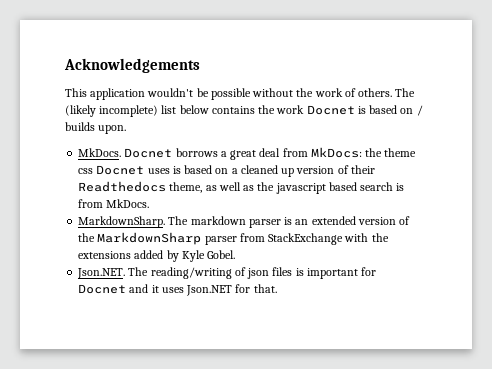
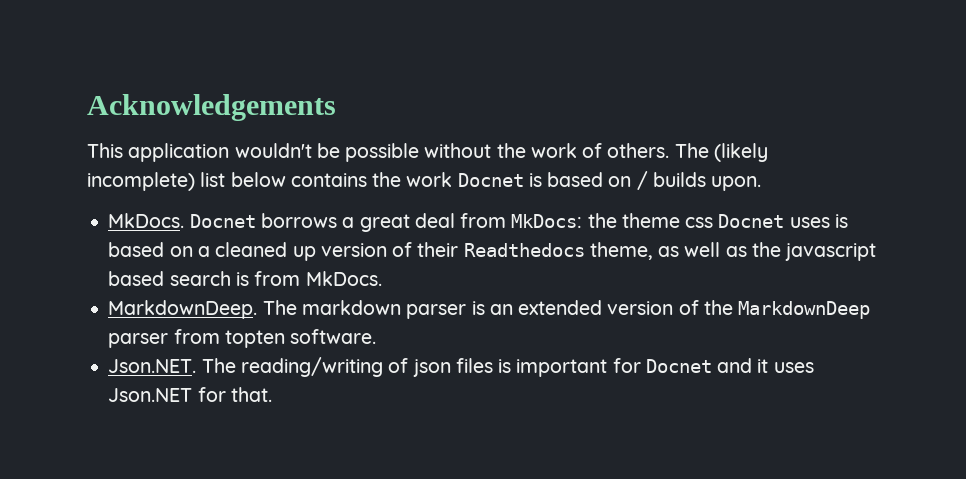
[78,216,166,228] MarkdownSharp. -> [108,300,258,319] MarkdownDeep.
[97,232,202,245] MarkdownSharp -> [738,301,871,319] MarkdownDeep
[268,233,389,245] [78,250,236,262] StackExchange with the extensions added by Kyle Gobel. -> [224,329,377,348] topten software.

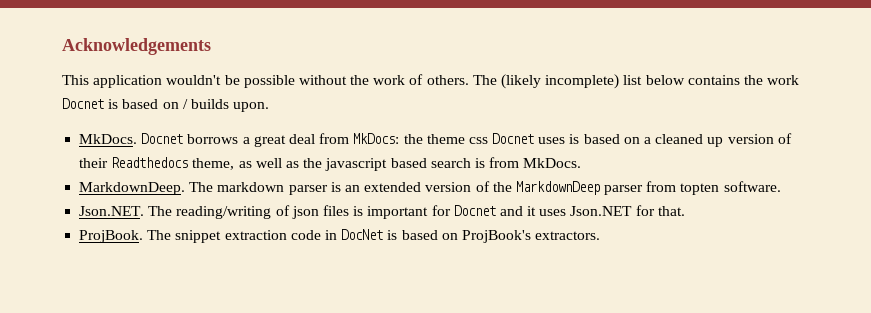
(272, 394) none -> [79,229,601,243] // ProjBook. The snippet extraction code in DocNet is based on ProjBook's extractors.

